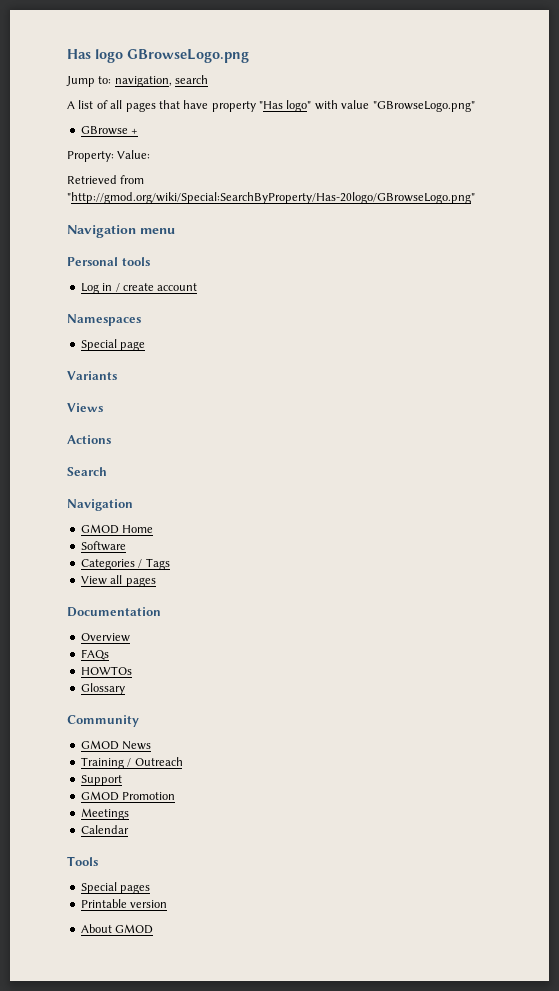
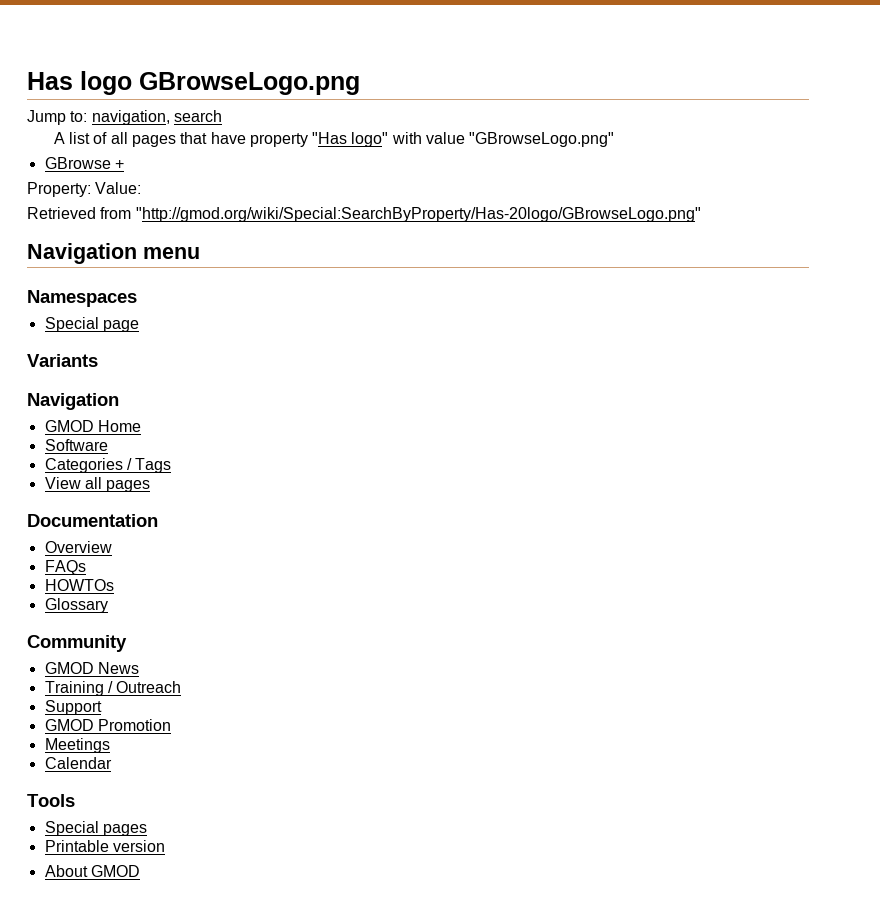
[67,257,150,266] [80,283,198,294] // Personal tools // Log in / create account -> (200, 253) none
[67,403,103,412] [67,435,111,444] [67,467,107,476] // Views // Actions // Search -> (98, 360) none

